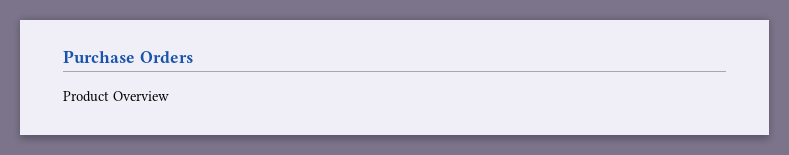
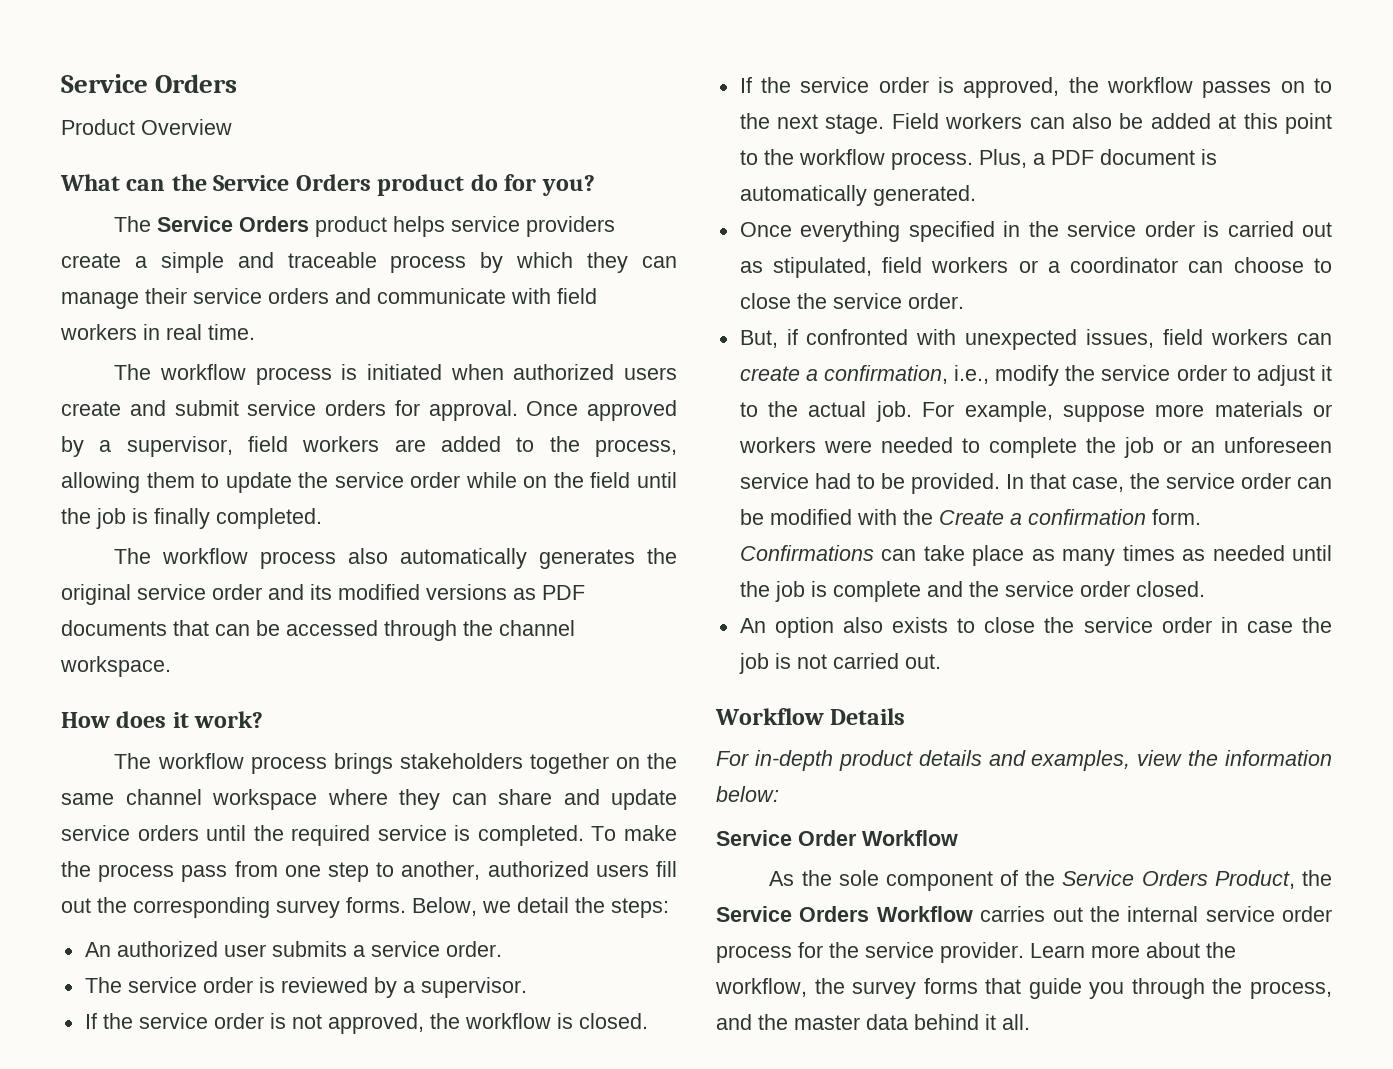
[63,50,135,63] Purchase -> [61,74,148,93] Service
(169, 96) none -> [60,174,595,196] [114,216,616,237] [61,252,678,273] [61,288,597,309] [60,324,255,340] [114,364,677,385] [61,400,677,421] [61,436,677,457] [61,472,677,493] [61,508,322,529] [114,548,677,569] [61,584,585,605] [61,620,575,641] [60,656,171,677] [61,711,264,728] [114,753,677,774] [61,789,677,810] [61,825,677,846] [61,861,677,882] [61,897,669,918] [84,941,502,957] [84,977,527,998] [84,1013,648,1034] [739,77,1332,98] [739,113,1332,134] [739,149,1217,170] [739,185,976,206] [739,221,1332,242] [739,257,1332,278] [739,293,964,309] [739,329,1332,350] [739,365,1332,386] [739,401,1332,422] [738,437,1332,458] [739,473,1332,494] [739,509,1201,525] [739,545,1332,566] [739,581,1205,602] [739,617,1332,638] [738,653,941,674] [715,708,906,725] [716,750,1332,771] [716,786,779,802] [716,830,958,846] [769,870,1332,891] [716,906,1332,922] [716,942,1236,963] [715,978,1332,999] [716,1014,1030,1030] // What can the Service Orders product do for you? // The Service Orders product helps service providers create a simple and traceable process by which they can manage their service orders and communicate with field workers in real time. // The workflow process is initiated when authorized users create and submit service orders for approval. Once approved by a supervisor, field workers are added to the process, allowing them to update the service order while on the field until the job is finally completed. // The workflow process also automatically generates the original service order and its modified versions as PDF documents that can be accessed through the channel workspace. // How does it work? // The workflow process brings stakeholders together on the same channel workspace where they can share and update service orders until the required service is completed. To make the process pass from one step to another, authorized users fill out the corresponding survey forms. Below, we detail the steps: // An authorized user submits a service order. // The service order is reviewed by a supervisor. // If the service order is not approved, the workflow is closed. // If the service order is approved, the workflow passes on to the next stage. Field workers can also be added at this point to the workflow process. Plus, a PDF document is automatically generated. // Once everything specified in the service order is carried out as stipulated, field workers or a coordinator can choose to close the service order. // But, if confronted with unexpected issues, field workers can create a confirmation, i.e., modify the service order to adjust it to the actual job. For example, suppose more materials or workers were needed to complete the job or an unforeseen service had to be provided. In that case, the service order can be modified with the Create a confirmation form. Confirmations can take place as many times as needed until the job is complete and the service order closed. // An option also exists to close the service order in case the job is not carried out. // Workflow Details // For in-depth product details and examples, view the information below: // Service Order Workflow // As the sole component of the Service Orders Product, the Service Orders Workflow carries out the internal service order process for the service provider. Learn more about the workflow, the survey forms that guide you through the process, and the master data behind it all.

